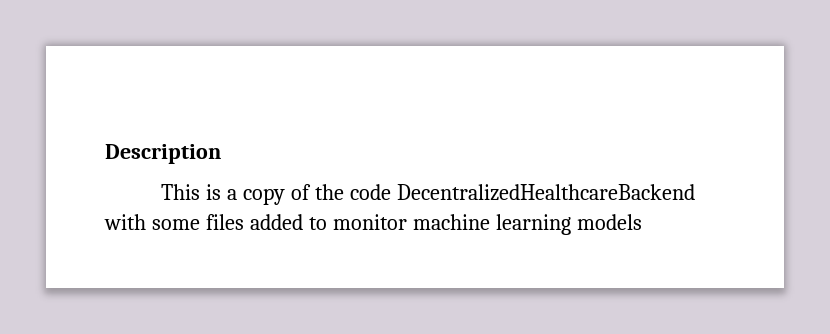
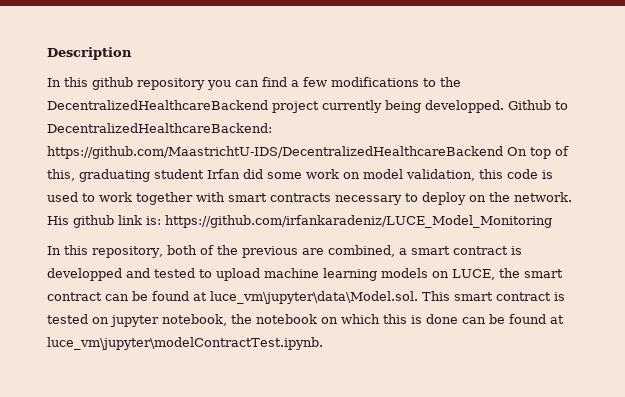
[161,184,696,205] [104,214,642,235] This is a copy of the code DecentralizedHealthcareBackend with some files added to monitor machine learning models -> [47,77,461,90] [47,100,568,113] [47,123,272,133] [47,146,569,159] [47,169,553,182] [47,192,572,205] [47,215,552,228] [47,245,522,258] [47,268,563,281] [47,291,565,304] [47,314,564,327] [47,337,323,350] In this github repository you can find a few modifications to the DecentralizedHealthcareBackend project currently being developped. Github to DecentralizedHealthcareBackend: https://github.com/MaastrichtU-IDS/DecentralizedHealthcareBackend On top of this, graduating student Irfan did some work on model validation, this code is used to work together with smart contracts necessary to deploy on the network. His github link is: https://github.com/irfankaradeniz/LUCE_Model_Monitoring // In this repository, both of the previous are combined, a smart contract is developped and tested to upload machine learning models on LUCE, the smart contract can be found at luce_vm\jupyter\data\Model.sol. This smart contract is tested on jupyter notebook, the notebook on which this is done can be found at luce_vm\jupyter\modelContractTest.ipynb.

